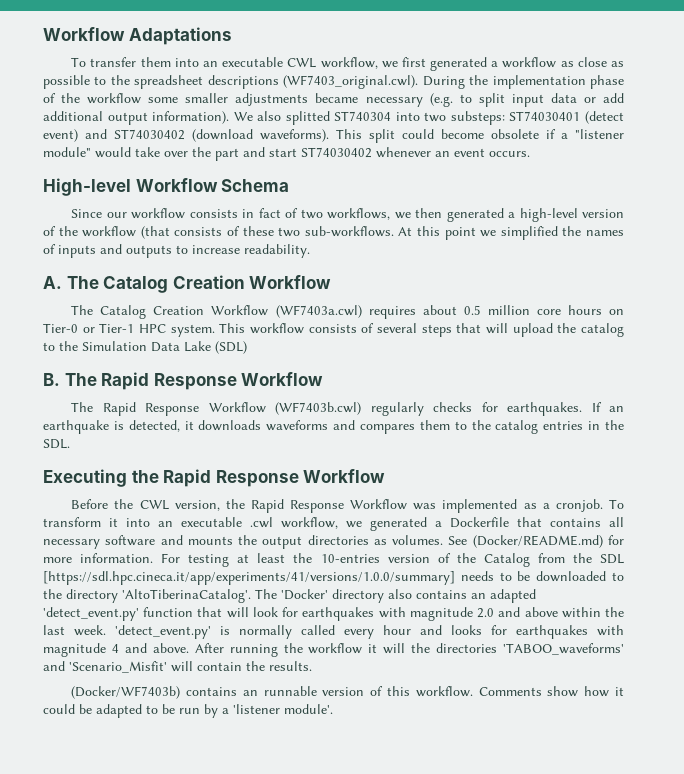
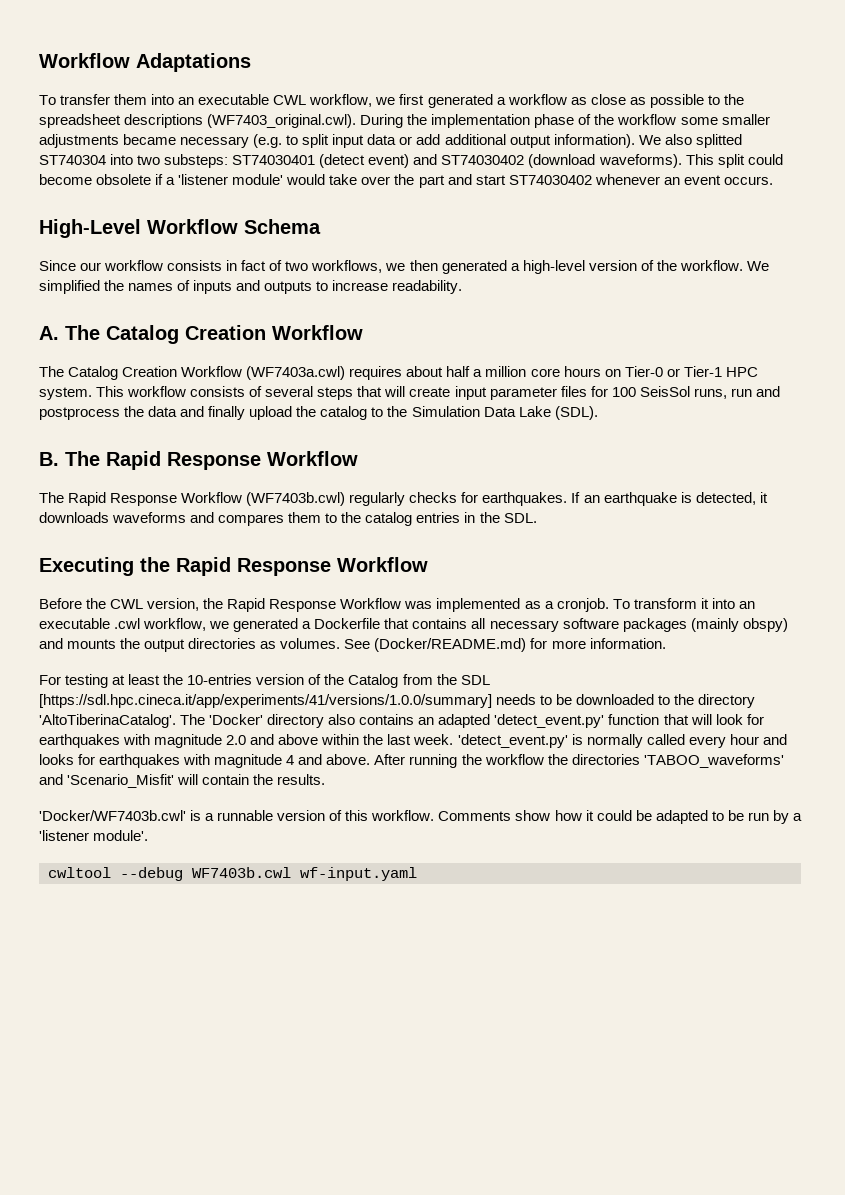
[575,129,624,139] [43,147,91,157] "listener module" -> [178,174,284,185] 'listener module'
[43,178,131,196] High-level -> [39,219,141,238] High-Level
[82,226,497,240] workflow (that consists of these two sub-workflows. At this point we -> [679,260,769,271] workflow. We
[463,305,481,315] 0.5 -> [446,366,483,377] half a
(509, 328) none -> [409,386,780,400] [39,406,246,420] create input parameter files for 100 SeisSol runs, run and postprocess the data and finally
[215,341,247,354] (SDL) -> [554,406,598,420] (SDL).
(156, 540) none -> [622,618,788,632] packages (mainly obspy)
(154, 558) none -> (666, 643) //
[368,643,406,654] it will -> (544, 759) none
[71,686,258,699] (Docker/WF7403b) contains an -> [39,810,215,821] 'Docker/WF7403b.cwl' is a
(333, 709) none -> [48,867,417,881] // cwltool --debug WF7403b.cwl wf-input.yaml

